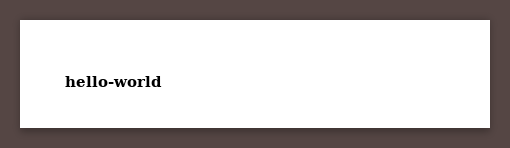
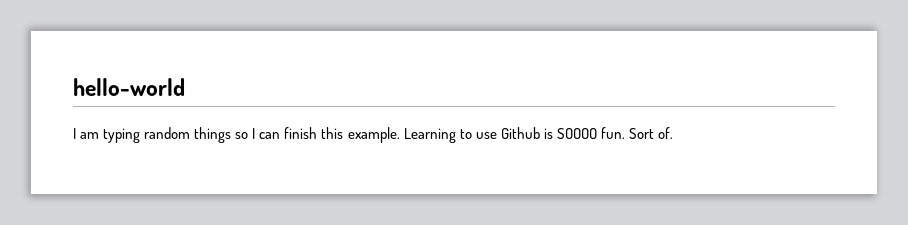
(162, 81) none -> [73,127,673,143] // I am typing random things so I can finish this example. Learning to use Github is SOOOO fun. Sort of.

